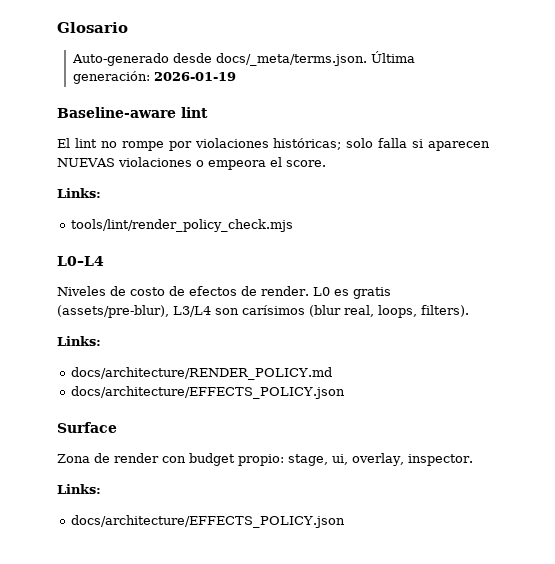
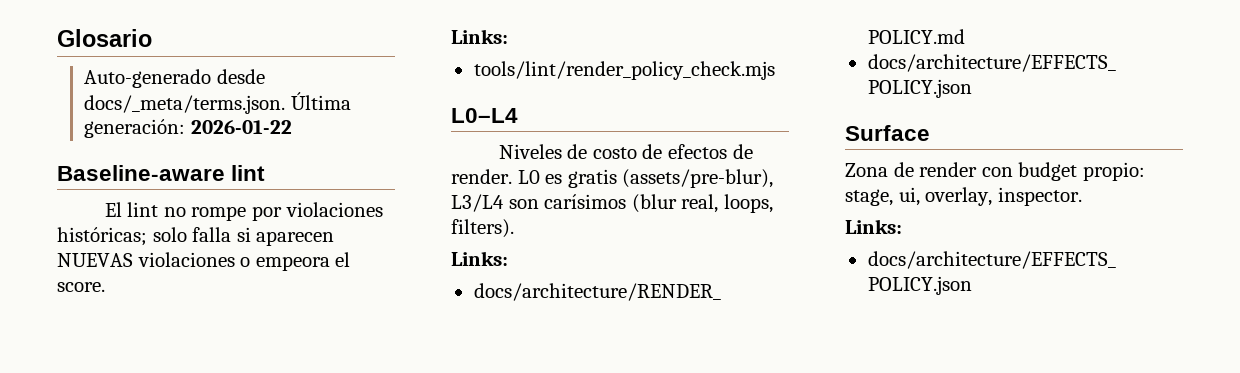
[153,72,236,81] 2026-01-19 -> [190,120,292,134] 2026-01-22

